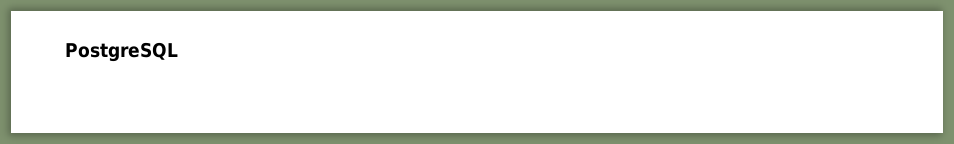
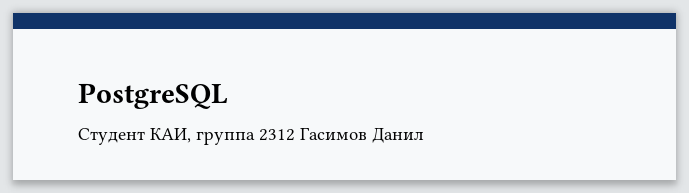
(178, 52) none -> [78,127,424,145] // Студент КАИ, группа 2312 Гасимов Данил

